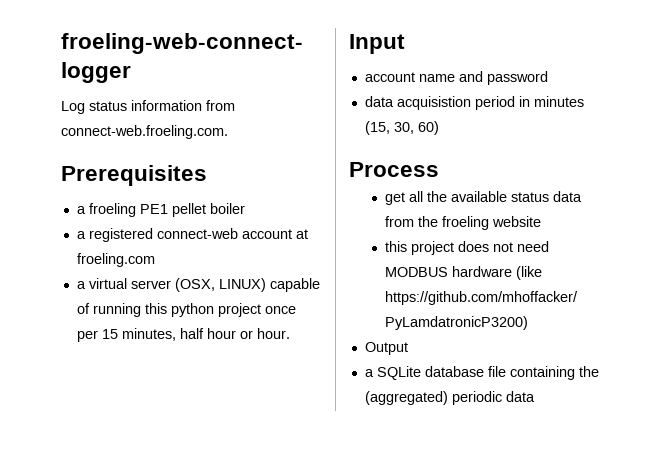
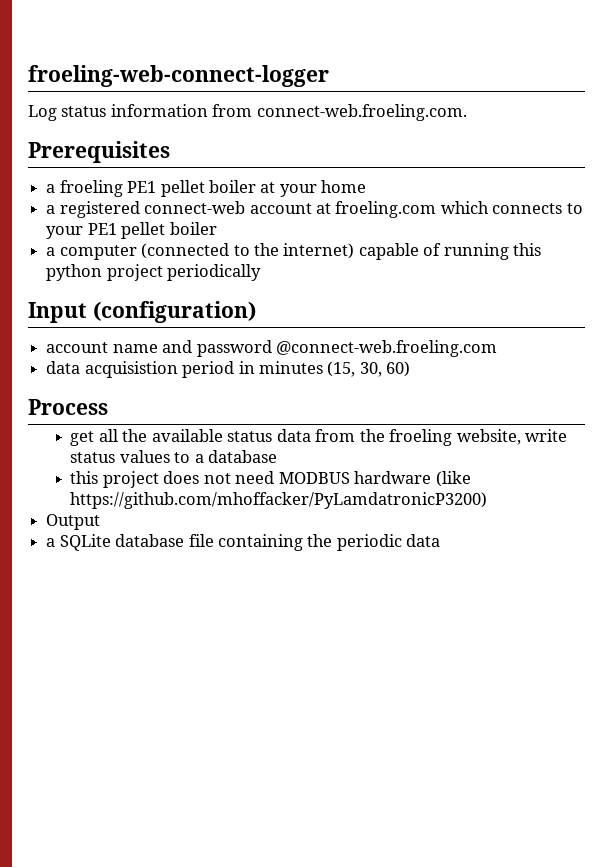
(245, 208) none -> [260,180,367,197] at your home
[76,278,266,292] // a virtual server (OSX, LINUX) -> [440,201,583,214] [46,222,217,239] [46,243,355,260] which connects to your PE1 pellet boiler // a computer (connected to the internet)
[264,306,296,314] [76,328,290,342] once per 15 minutes, half hour or hour. -> [167,264,262,281] periodically
(405, 44) none -> [92,301,256,323] (configuration)
(548, 78) none -> [275,340,497,357] @connect-web.froeling.com
[491,216,541,227] website -> [456,429,568,445] [70,450,278,463] website, write status values to a database
[364,391,448,405] (aggregated) -> (333, 540) none

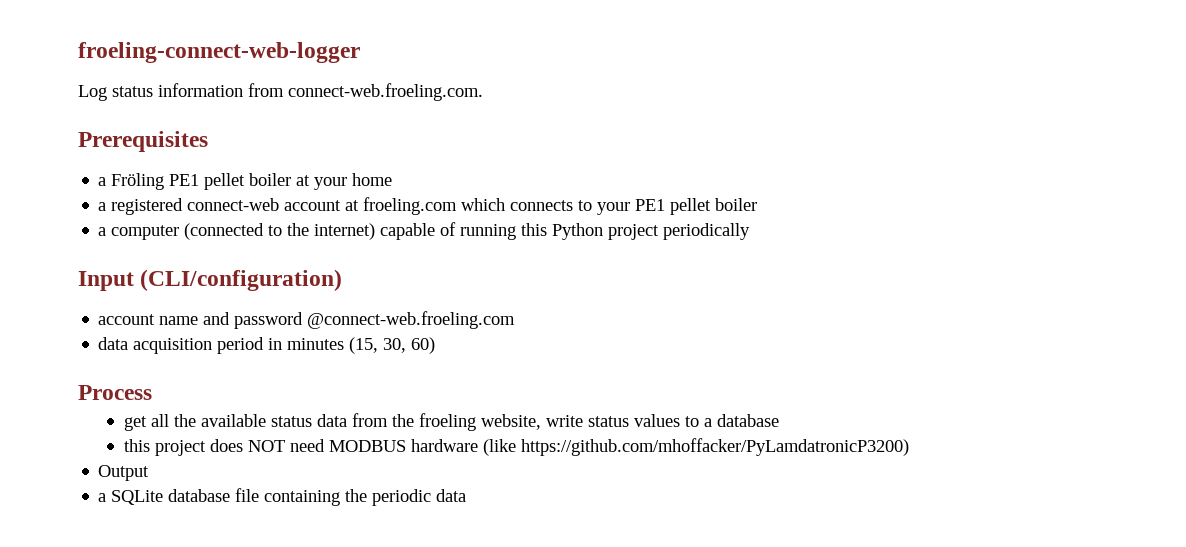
[28,65,329,87] froeling-web-connect-logger -> [78,42,360,63] froeling-connect-web-logger
[59,180,123,197] froeling -> [111,173,165,190] Fröling
[46,264,103,281] python -> [552,223,604,240] Python
[92,301,256,323] (configuration) -> [140,269,343,291] (CLI/configuration)
[84,361,178,378] acquisistion -> [133,338,213,354] acquisition
[203,473,231,484] not -> [248,440,286,452] NOT

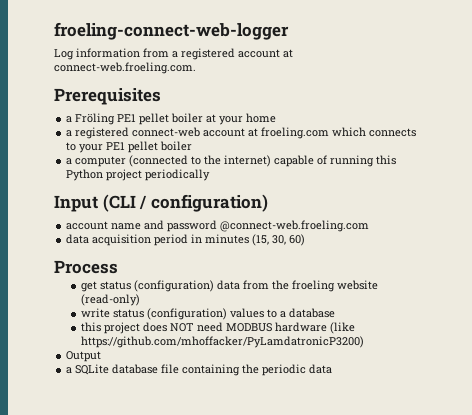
[112,86,153,97] status -> (74, 54) none
(284, 90) none -> [172,48,293,60] a registered account at
[140,269,343,291] (CLI/configuration) -> [102,194,268,212] (CLI / configuration)
[151,414,313,427] all the available status -> [99,280,214,292] status (configuration)
[481,414,542,430] website, -> [336,280,378,290] [80,294,140,306] website (read-only) //
(630, 421) none -> [146,308,227,320] (configuration)

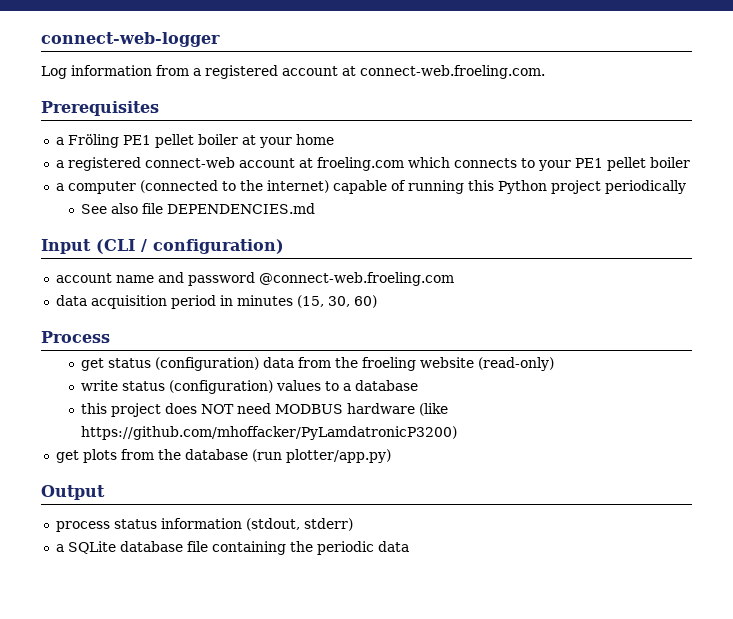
[54,22,289,40] froeling-connect-web-logger -> [41,32,220,47] connect-web-logger
(211, 175) none -> [80,203,315,214] // See also file DEPENDENCIES.md
[66,351,102,362] Output -> [55,449,391,463] [41,485,105,500] [55,518,353,532] get plots from the database (run plotter/app.py) // Output // process status information (stdout, stderr)

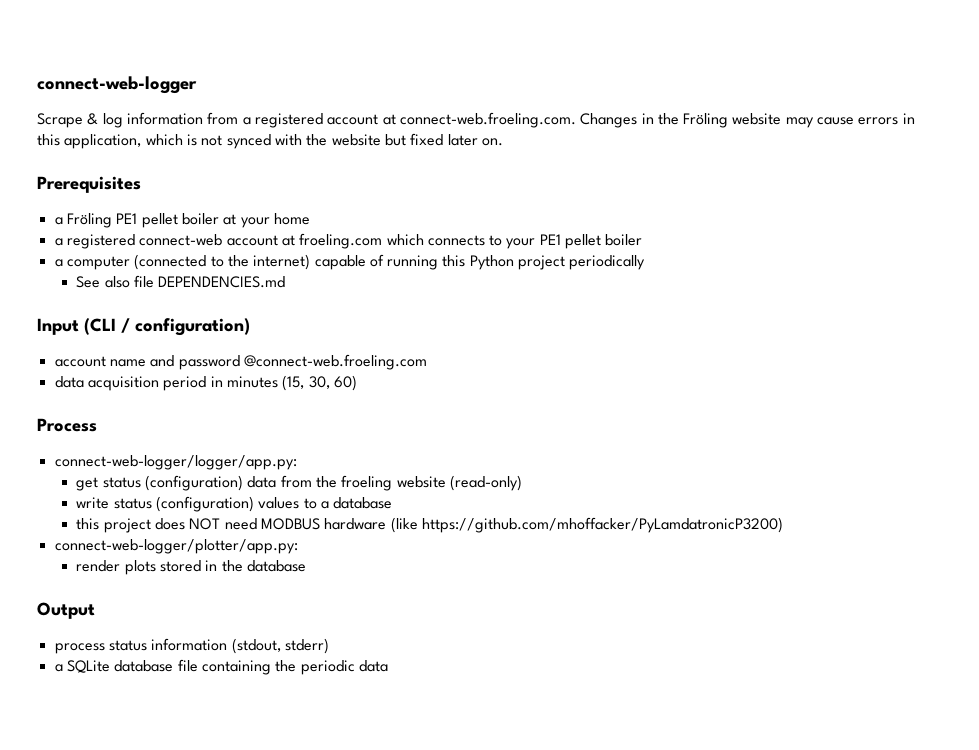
[41,66,67,79] Log -> [37,113,123,128] Scrape & log
(545, 72) none -> [580,113,915,128] [37,133,503,149] Changes in the Fröling website may cause errors in this application, which is not synced with the website but fixed later on.
(110, 337) none -> [54,455,297,470] // connect-web-logger/logger/app.py:
[55,449,154,463] get plots from -> [54,539,298,554] [76,560,218,575] connect-web-logger/plotter/app.py: // render plots stored in
[251,449,391,463] (run plotter/app.py) -> (306, 566) none

